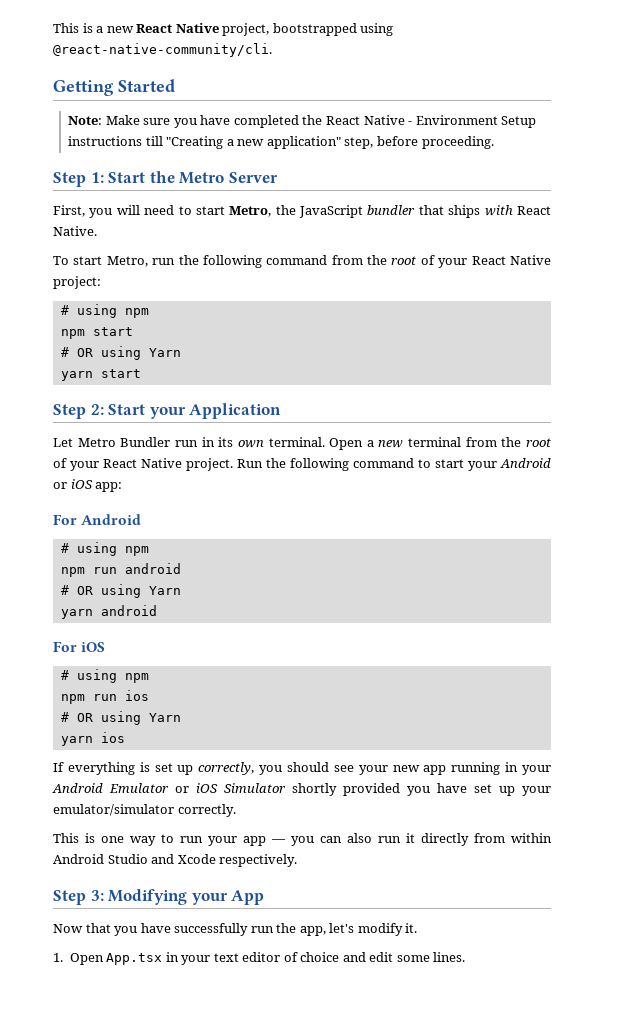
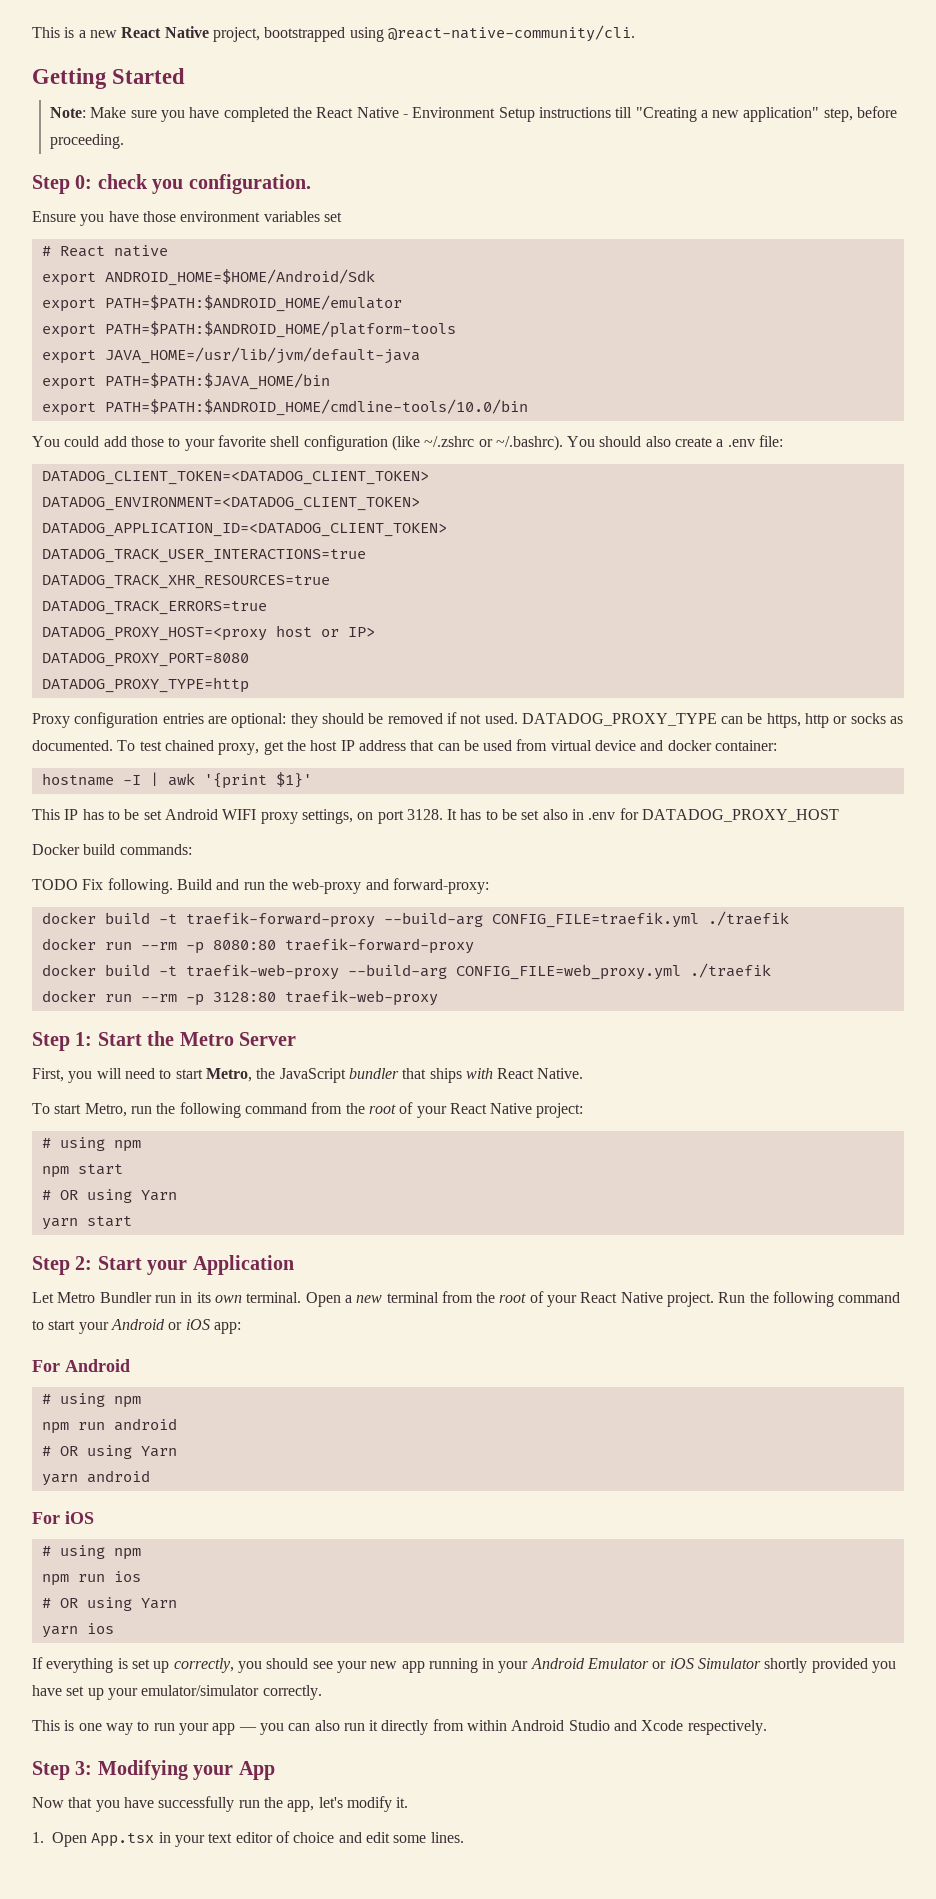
(494, 142) none -> [32,174,311,194] [32,211,342,226] [41,245,168,257] [41,269,375,286] [41,295,402,312] [41,321,456,338] [41,347,420,364] [41,373,330,390] [41,399,528,416] [32,435,784,451] [41,471,429,485] [41,497,420,511] [41,523,447,537] [41,549,366,563] [41,575,330,589] [41,601,267,615] [41,625,375,641] [41,653,249,667] [41,677,249,693] [32,712,904,728] [32,739,778,755] [41,772,312,789] [32,808,840,824] [32,844,192,855] [32,878,489,894] [41,911,789,928] [41,938,474,954] [41,963,771,980] [41,990,438,1006] // Step 0: check you configuration. // Ensure you have those environment variables set // # React native // export ANDROID_HOME=$HOME/Android/Sdk // export PATH=$PATH:$ANDROID_HOME/emulator // export PATH=$PATH:$ANDROID_HOME/platform-tools // export JAVA_HOME=/usr/lib/jvm/default-java // export PATH=$PATH:$JAVA_HOME/bin // export PATH=$PATH:$ANDROID_HOME/cmdline-tools/10.0/bin // You could add those to your favorite shell configuration (like ~/.zshrc or ~/.bashrc). You should also create a .env file: // DATADOG_CLIENT_TOKEN=<DATADOG_CLIENT_TOKEN> // DATADOG_ENVIRONMENT=<DATADOG_CLIENT_TOKEN> // DATADOG_APPLICATION_ID=<DATADOG_CLIENT_TOKEN> // DATADOG_TRACK_USER_INTERACTIONS=true // DATADOG_TRACK_XHR_RESOURCES=true // DATADOG_TRACK_ERRORS=true // DATADOG_PROXY_HOST=<proxy host or IP> // DATADOG_PROXY_PORT=8080 // DATADOG_PROXY_TYPE=http // Proxy configuration entries are optional: they should be removed if not used. DATADOG_PROXY_TYPE can be https, http or socks as documented. To test chained proxy, get the host IP address that can be used from virtual device and docker container: // hostname -I | awk '{print $1}' // This IP has to be set Android WIFI proxy settings, on port 3128. It has to be set also in .env for DATADOG_PROXY_HOST // Docker build commands: // TODO Fix following. Build and run the web-proxy and forward-proxy: // docker build -t traefik-forward-proxy --build-arg CONFIG_FILE=traefik.yml ./traefik // docker run --rm -p 8080:80 traefik-forward-proxy // docker build -t traefik-web-proxy --build-arg CONFIG_FILE=web_proxy.yml ./traefik // docker run --rm -p 3128:80 traefik-web-proxy

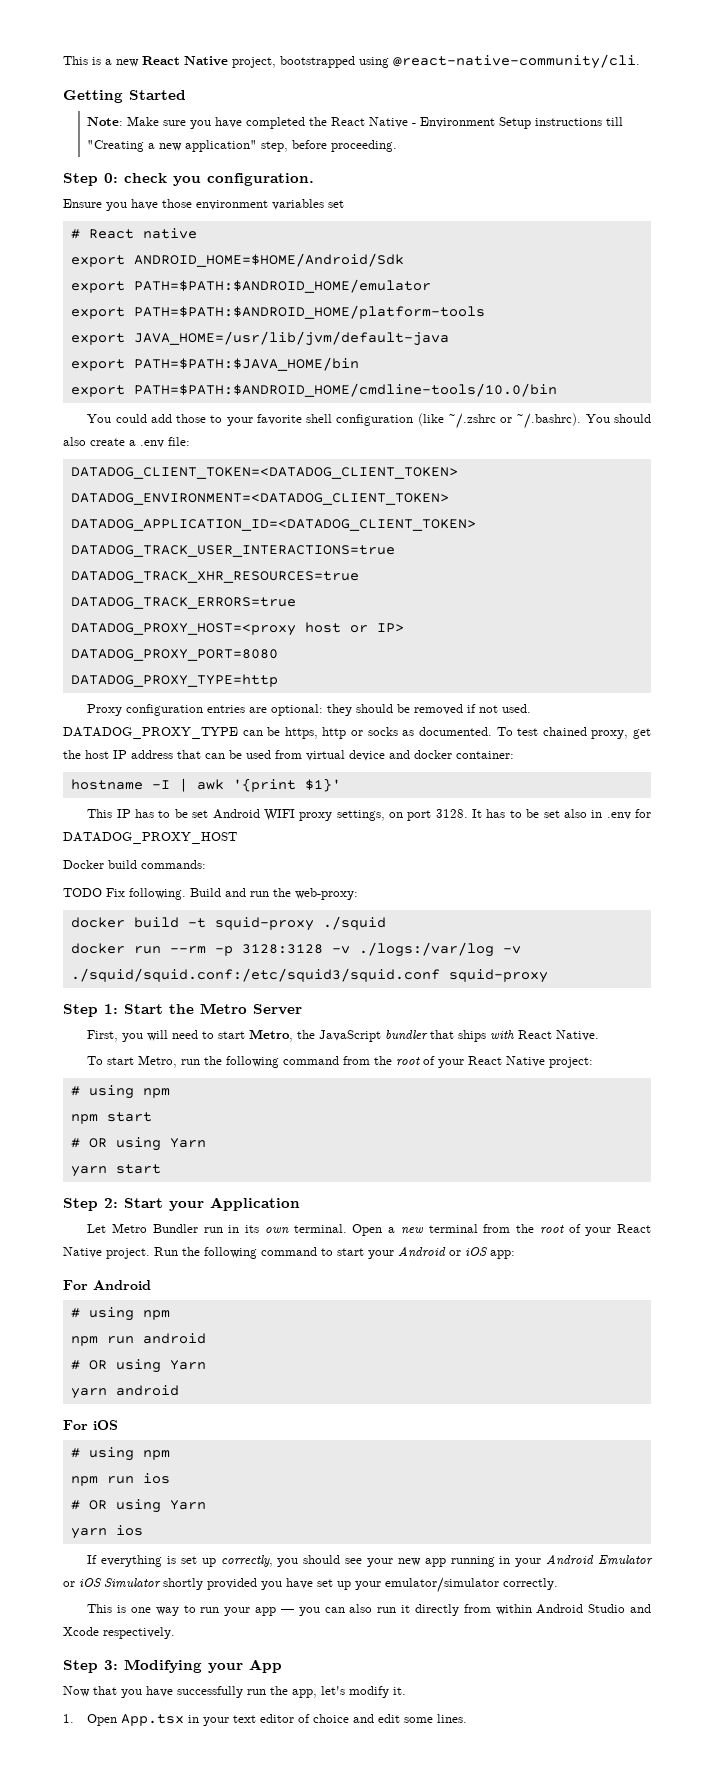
[292,878,489,894] [41,911,789,928] [41,938,474,954] [41,963,771,980] [41,990,438,1006] web-proxy and forward-proxy: // docker build -t traefik-forward-proxy --build-arg CONFIG_FILE=traefik.yml ./traefik // docker run --rm -p 8080:80 traefik-forward-proxy // docker build -t traefik-web-proxy --build-arg CONFIG_FILE=web_proxy.yml ./traefik // docker run --rm -p 3128:80 traefik-web-proxy -> [295,888,358,900] [70,916,386,931] [70,942,521,957] [70,968,548,983] web-proxy: // docker build -t squid-proxy ./squid // docker run --rm -p 3128:3128 -v ./logs:/var/log -v ./squid/squid.conf:/etc/squid3/squid.conf squid-proxy

